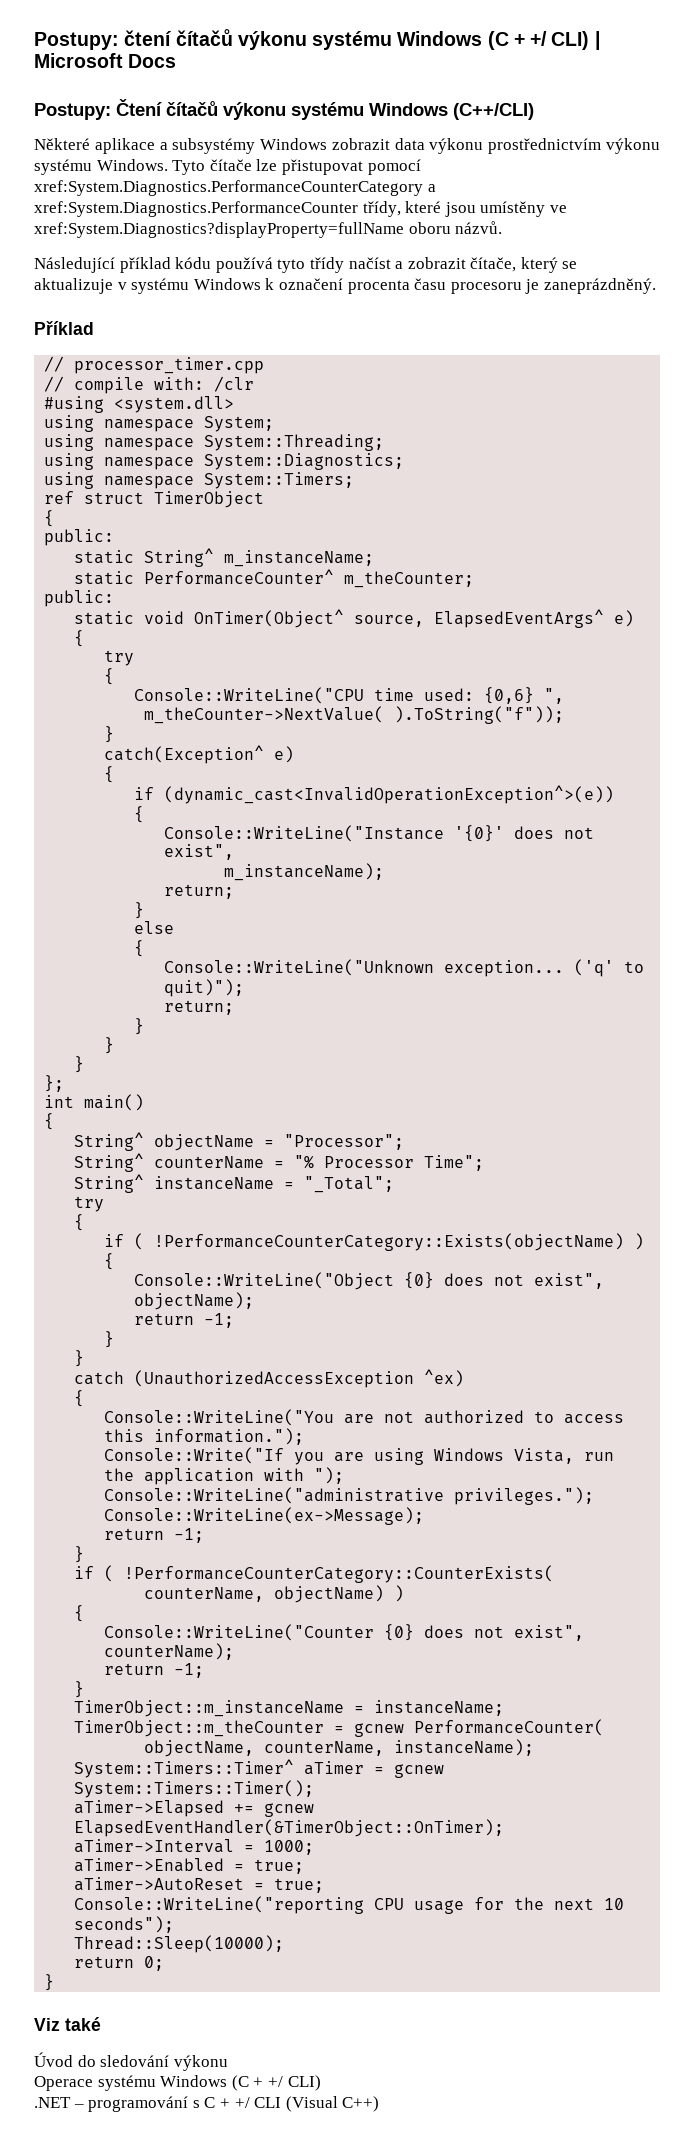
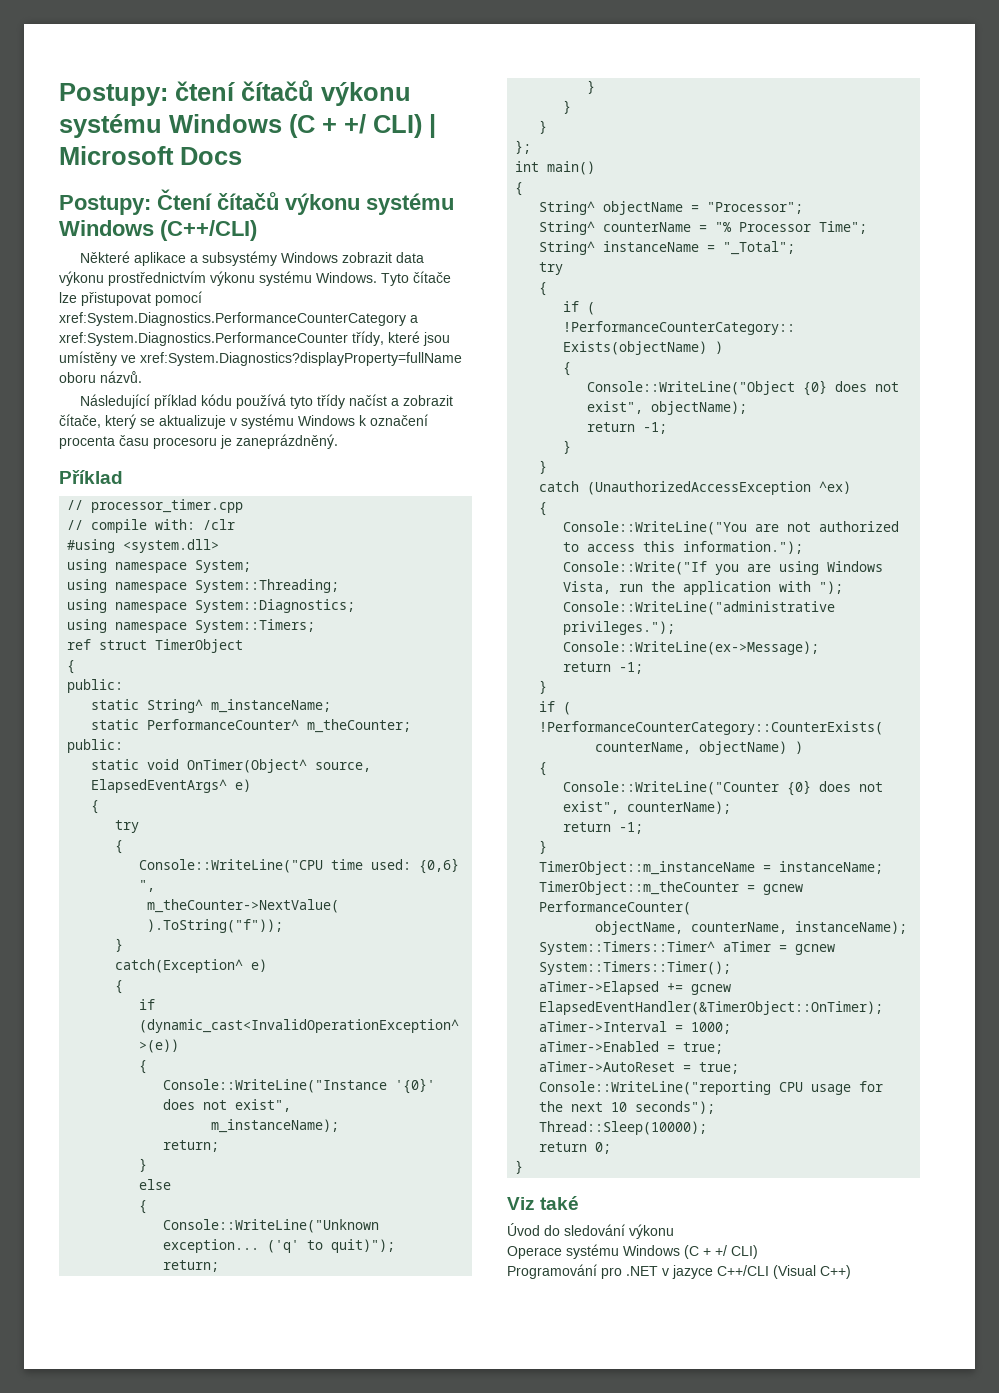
[34,2096,282,2112] .NET – programování s C + +/ CLI -> [507,1264,769,1279] Programování pro .NET v jazyce C++/CLI

